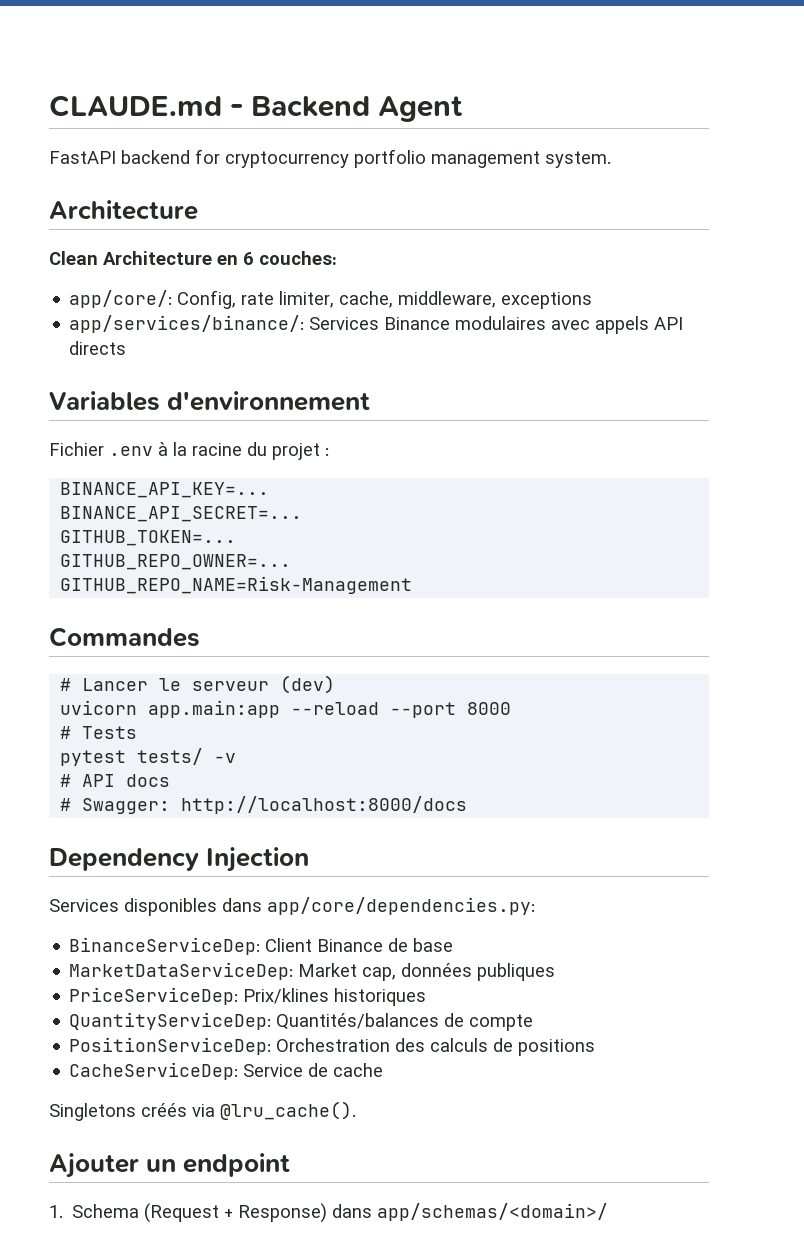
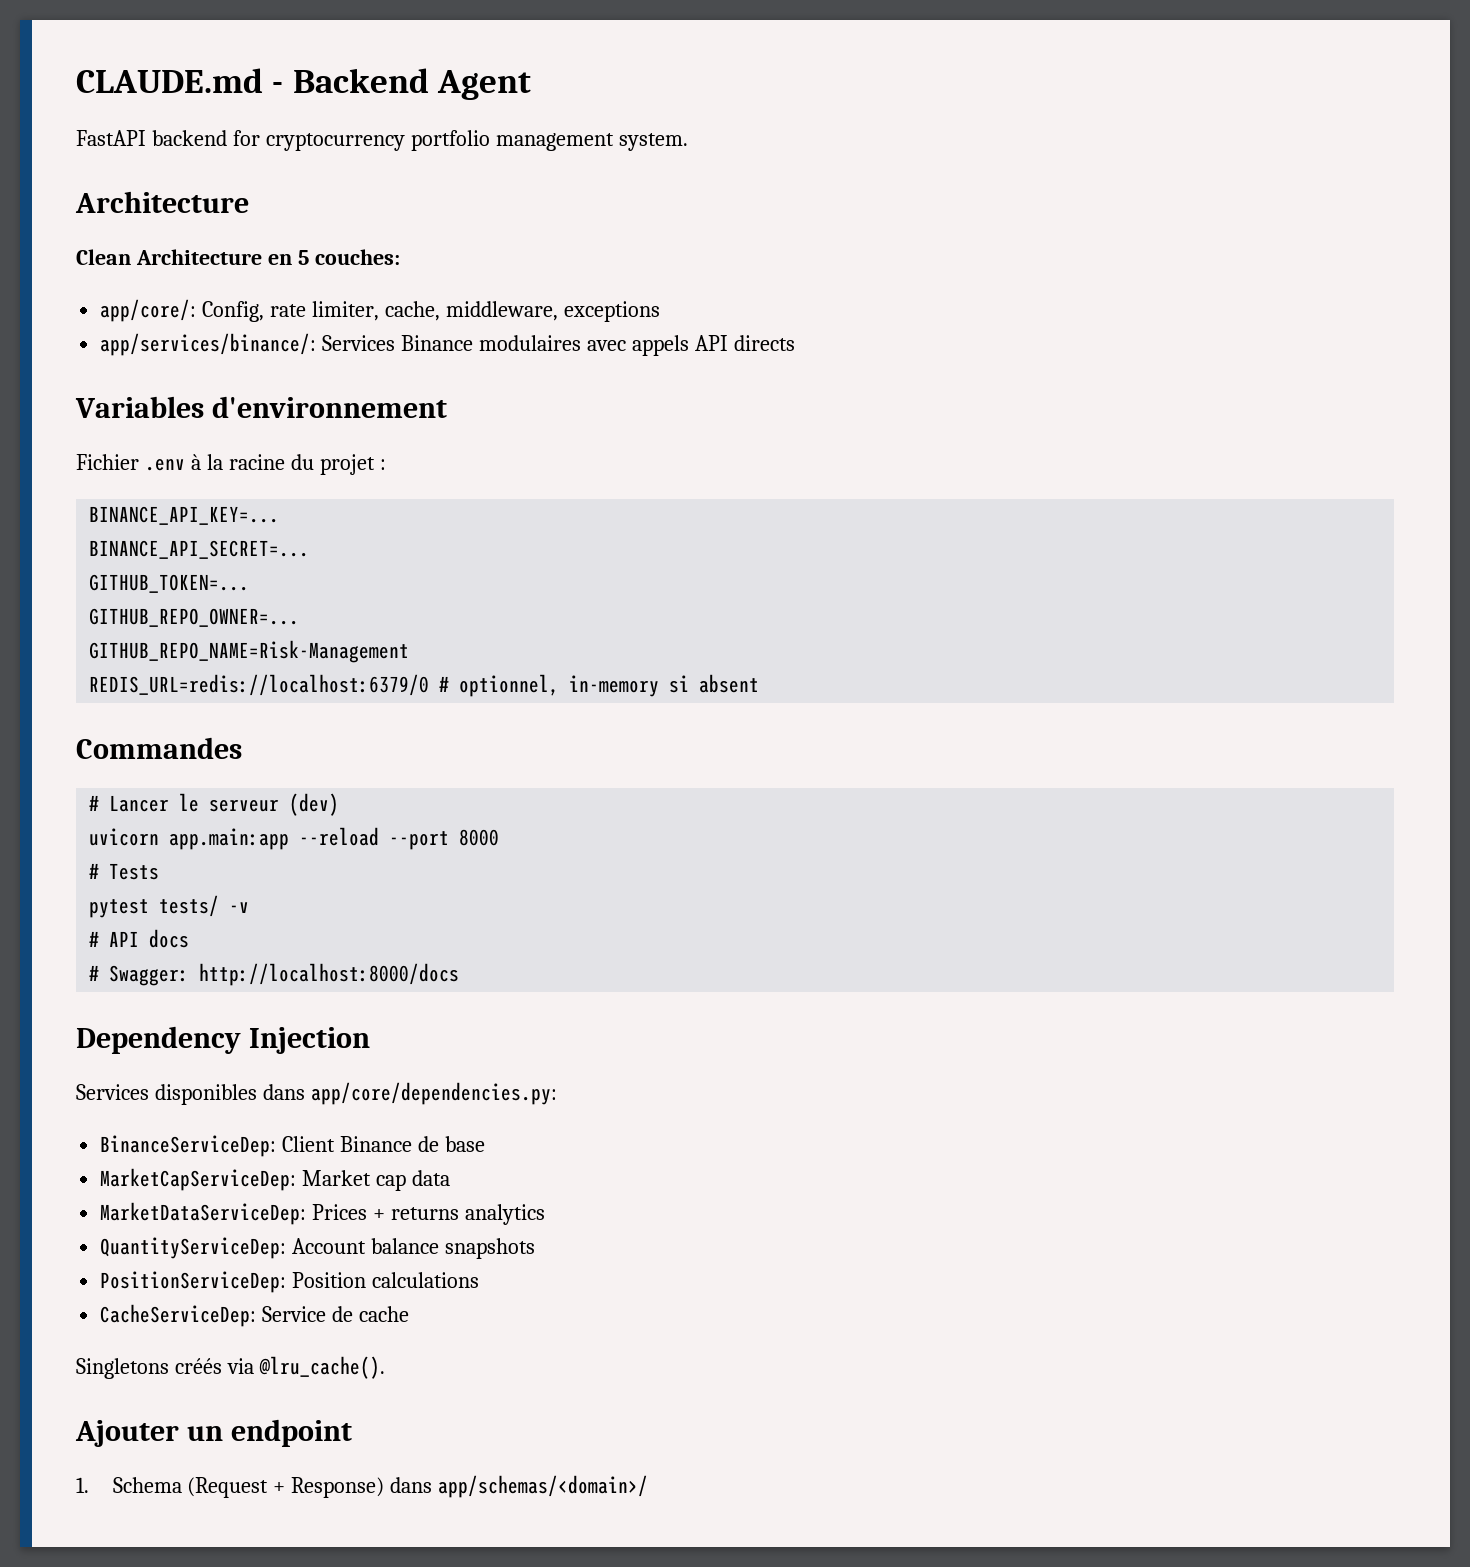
[243,252,254,265] 6 -> [297,250,309,265] 5
(413, 585) none -> [89,674,760,697] // REDIS_URL=redis://localhost:6379/0 # optionnel, in-memory si absent
[69,962,556,981] [69,987,427,1006] [69,1012,534,1031] [69,1037,596,1056] MarketDataServiceDep: Market cap, données publiques // PriceServiceDep: Prix/klines historiques // QuantityServiceDep: Quantités/balances de compte // PositionServiceDep: Orchestration des calculs de positions -> [100,1168,451,1191] [100,1202,545,1225] [100,1237,536,1259] [100,1271,480,1293] MarketCapServiceDep: Market cap data // MarketDataServiceDep: Prices + returns analytics // QuantityServiceDep: Account balance snapshots // PositionServiceDep: Position calculations

